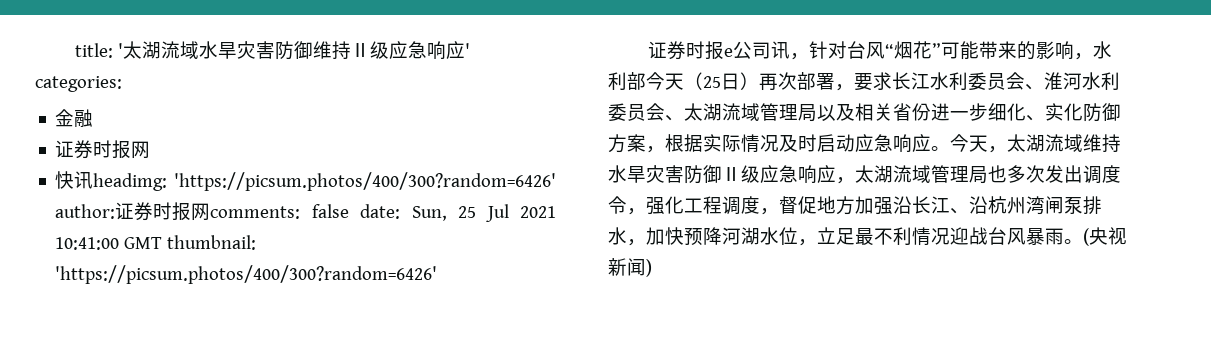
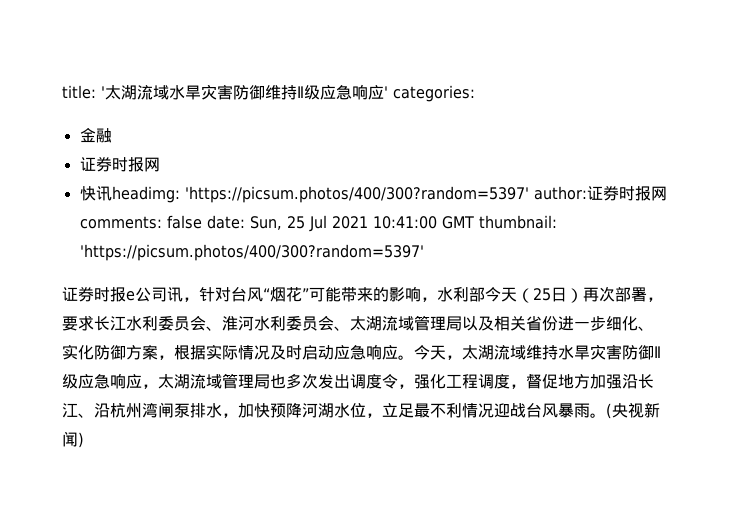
[173,172,556,191] 'https://picsum.photos/400/300?random=6426' -> [184,186,529,203] 'https://picsum.photos/400/300?random=5397'
[55,265,438,284] 'https://picsum.photos/400/300?random=6426' -> [79,244,424,261] 'https://picsum.photos/400/300?random=5397'

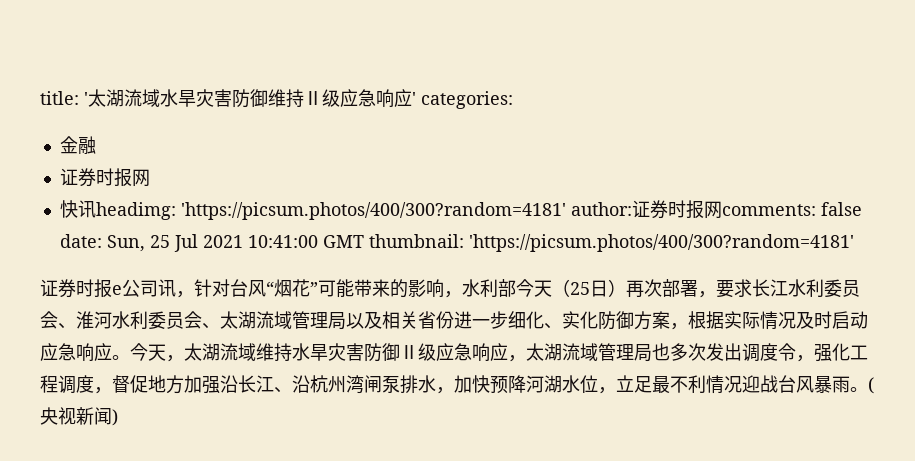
[184,186,529,203] 'https://picsum.photos/400/300?random=5397' -> [180,202,566,220] 'https://picsum.photos/400/300?random=4181'
[79,244,424,261] 'https://picsum.photos/400/300?random=5397' -> [468,234,854,252] 'https://picsum.photos/400/300?random=4181'

